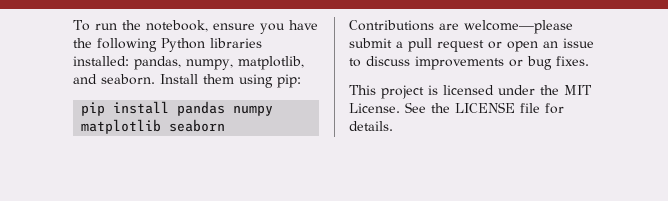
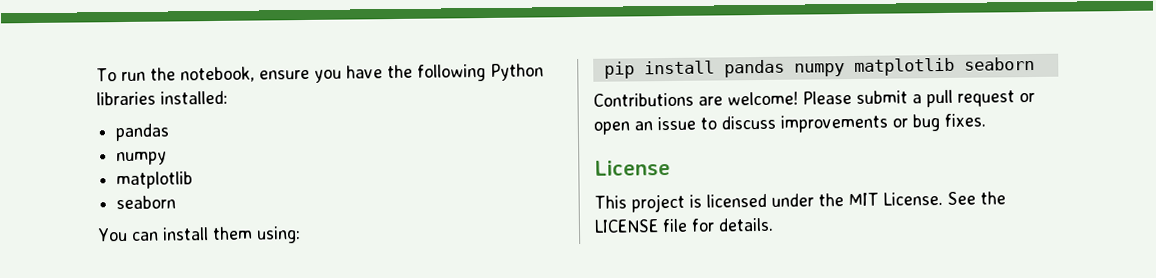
[134,56,304,70] [73,74,301,88] pandas, numpy, matplotlib, and seaborn. Install them using pip: -> [115,123,170,142] [116,151,168,166] [116,171,194,190] [116,195,177,210] [97,226,301,244] // pandas // numpy // matplotlib // seaborn // You can install them using:
[464,20,573,34] welcome—please -> [727,90,852,106] welcome! Please
(589, 61) none -> [594,159,671,176] // License

